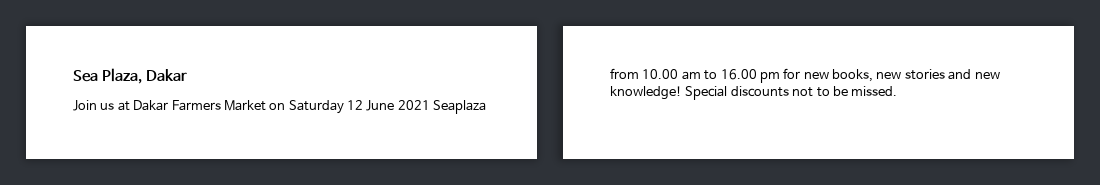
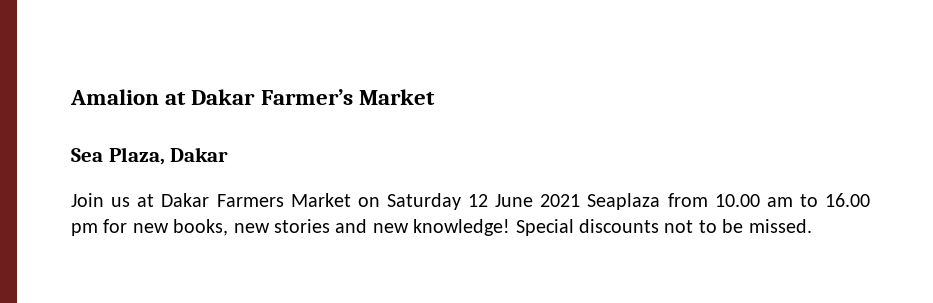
(73, 76) none -> [70,89,435,105] Amalion at Dakar Farmer’s Market //

